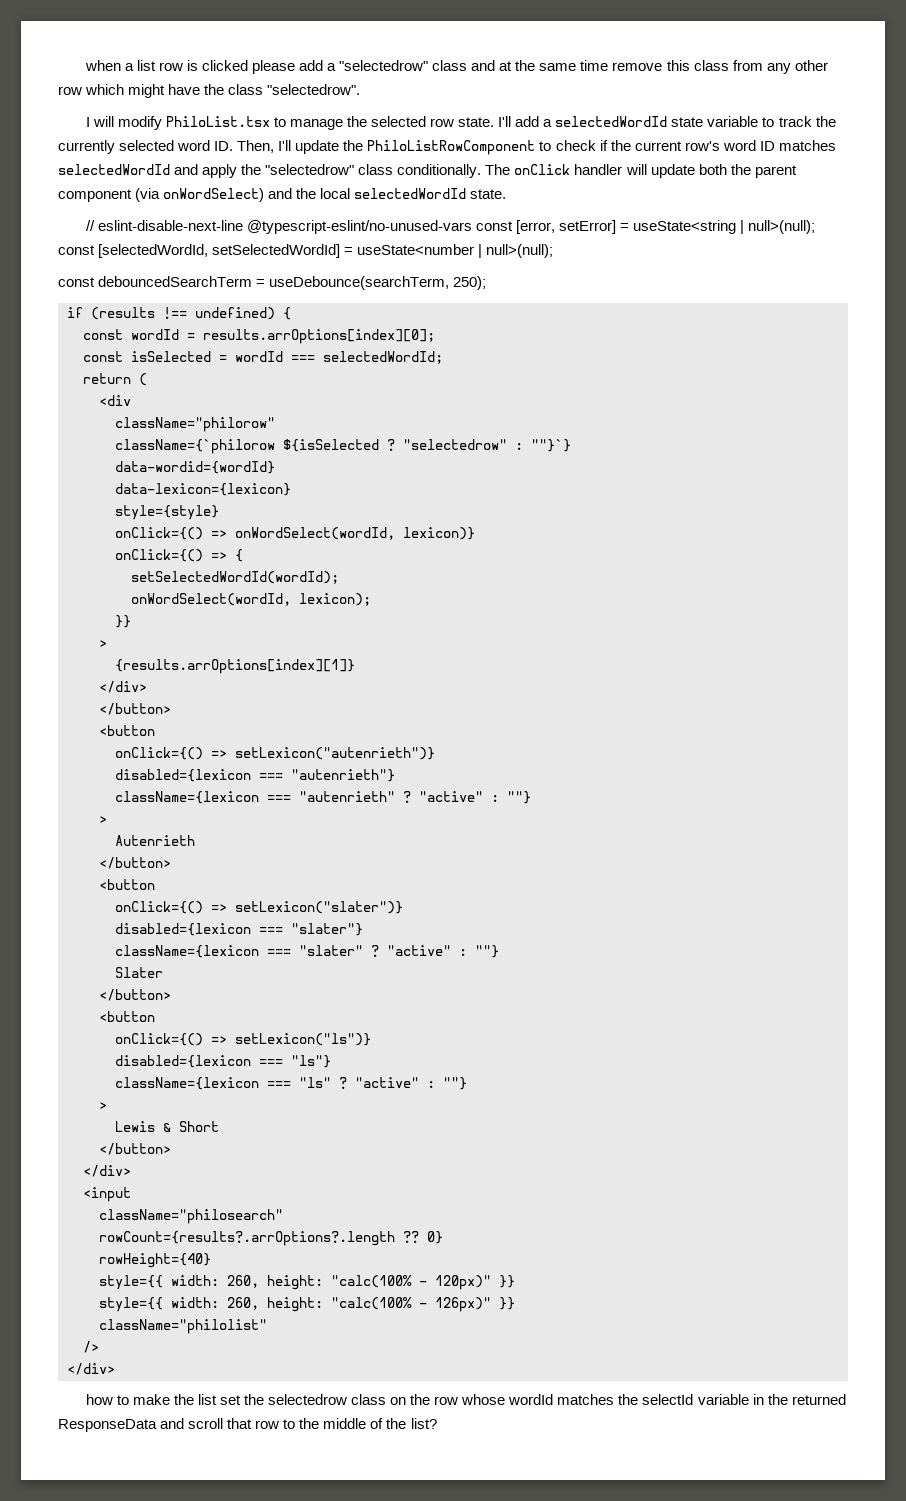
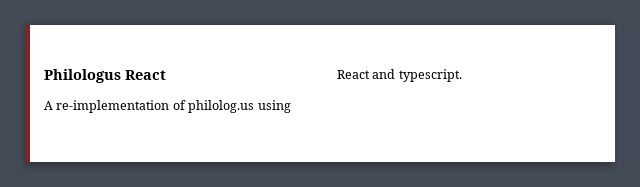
[84,60,828,74] [58,84,361,98] [85,116,836,130] [58,140,836,155] [58,164,797,178] [58,188,507,202] [85,220,816,234] [58,244,554,258] [58,276,487,290] [67,307,291,320] [83,329,435,344] [83,351,443,364] [83,373,147,386] [99,395,131,406] [115,417,275,432] [115,439,571,454] [115,461,275,474] [115,483,291,496] [115,505,219,520] [115,527,475,540] [115,549,243,562] [131,571,339,584] [131,593,371,606] [115,615,131,628] [99,640,107,648] [115,659,355,674] [99,681,147,693] [99,703,171,715] [99,725,155,736] [115,747,435,760] [115,769,395,782] [115,791,531,804] [99,816,107,824] [115,835,195,846] [99,857,171,869] [99,879,155,890] [115,901,403,914] [115,923,363,936] [115,945,499,958] [115,967,163,978] [99,989,171,1001] [99,1011,155,1022] [115,1033,371,1046] [115,1055,331,1068] [115,1077,467,1090] [99,1102,107,1110] [115,1121,219,1132] [99,1143,171,1155] [83,1165,131,1177] [83,1187,131,1202] [99,1209,283,1224] [99,1231,443,1246] [99,1253,211,1268] [99,1275,515,1290] [99,1297,515,1312] [99,1319,267,1334] [83,1341,99,1353] [67,1363,115,1375] [85,1394,846,1405] [58,1418,437,1432] when a list row is clicked please add a "selectedrow" class and at the same time remove this class from any other row which might have the class "selectedrow". // I will modify PhiloList.tsx to manage the selected row state. I'll add a selectedWordId state variable to track the currently selected word ID. Then, I'll update the PhiloListRowComponent to check if the current row's word ID matches selectedWordId and apply the "selectedrow" class conditionally. The onClick handler will update both the parent component (via onWordSelect) and the local selectedWordId state. // // eslint-disable-next-line @typescript-eslint/no-unused-vars const [error, setError] = useState<string | null>(null); const [selectedWordId, setSelectedWordId] = useState<number | null>(null); // const debouncedSearchTerm = useDebounce(searchTerm, 250); // if (results !== undefined) { // const wordId = results.arrOptions[index][0]; // const isSelected = wordId === selectedWordId; // return ( // <div // className="philorow" // className={`philorow ${isSelected ? "selectedrow" : ""}`} // data-wordid={wordId} // data-lexicon={lexicon} // style={style} // onClick={() => onWordSelect(wordId, lexicon)} // onClick={() => { // setSelectedWordId(wordId); // onWordSelect(wordId, lexicon); // }} // > // {results.arrOptions[index][1]} // </div> // </button> // <button // onClick={() => setLexicon("autenrieth")} // disabled={lexicon === "autenrieth"} // className={lexicon === "autenrieth" ? "active" : ""} // > // Autenrieth // </button> // <button // onClick={() => setLexicon("slater")} // disabled={lexicon === "slater"} // className={lexicon === "slater" ? "active" : ""} // Slater // </button> // <button // onClick={() => setLexicon("ls")} // disabled={lexicon === "ls"} // className={lexicon === "ls" ? "active" : ""} // > // Lewis & Short // </button> // </div> // <input // className="philosearch" // rowCount={results?.arrOptions?.length ?? 0} // rowHeight={40} // style={{ width: 260, height: "calc(100% - 120px)" }} // style={{ width: 260, height: "calc(100% - 126px)" }} // className="philolist" // /> // </div> // how to make the list set the selectedrow class on the row whose wordId matches the selectId variable in the returned ResponseData and scroll that row to the middle of the list? -> [44,69,166,83] [44,100,291,113] [337,69,462,82] Philologus React // A re-implementation of philolog.us using React and typescript.

